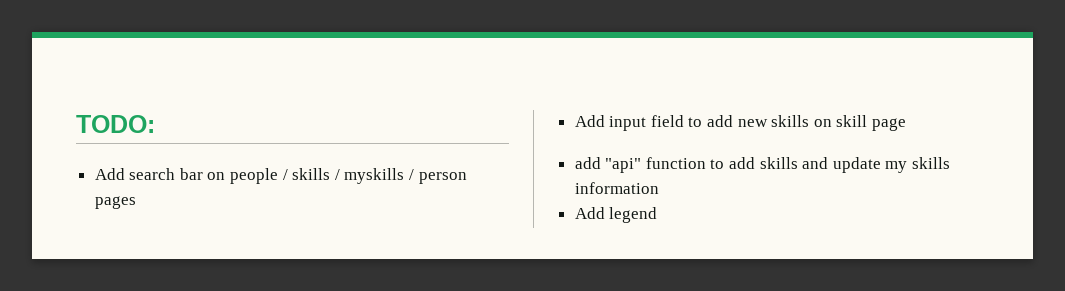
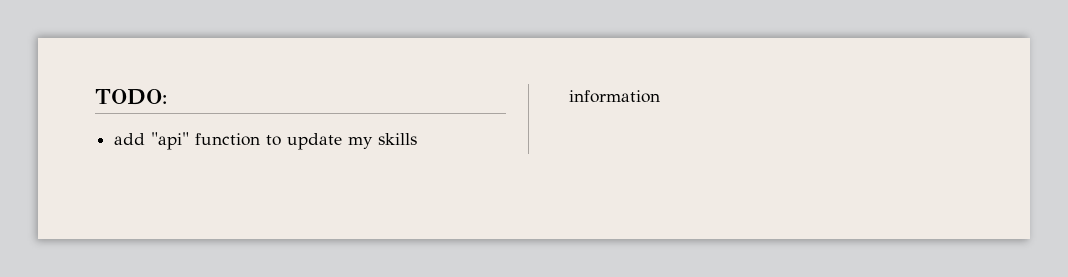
[94,168,467,184] [94,196,136,209] [574,115,907,131] // Add search bar on people / skills / myskills / person pages // Add input field to add new skills on skill page -> (167, 97) none
[729,157,829,169] add skills and -> (282, 140) none
[574,207,658,223] // Add legend -> (661, 96) none

